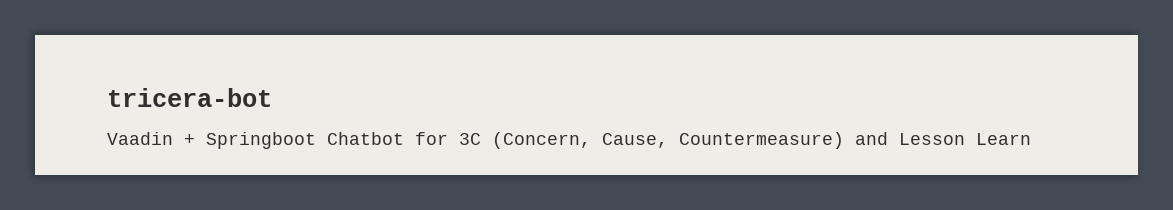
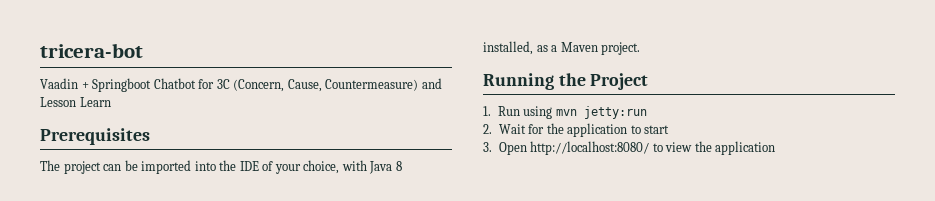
(1031, 139) none -> [40,128,150,145] [40,160,402,174] [483,41,641,55] [483,73,649,90] [483,106,647,119] [483,123,670,137] [483,141,776,155] // Prerequisites // The project can be imported into the IDE of your choice, with Java 8 installed, as a Maven project. // Running the Project // 1. Run using mvn jetty:run // 2. Wait for the application to start // 3. Open http://localhost:8080/ to view the application

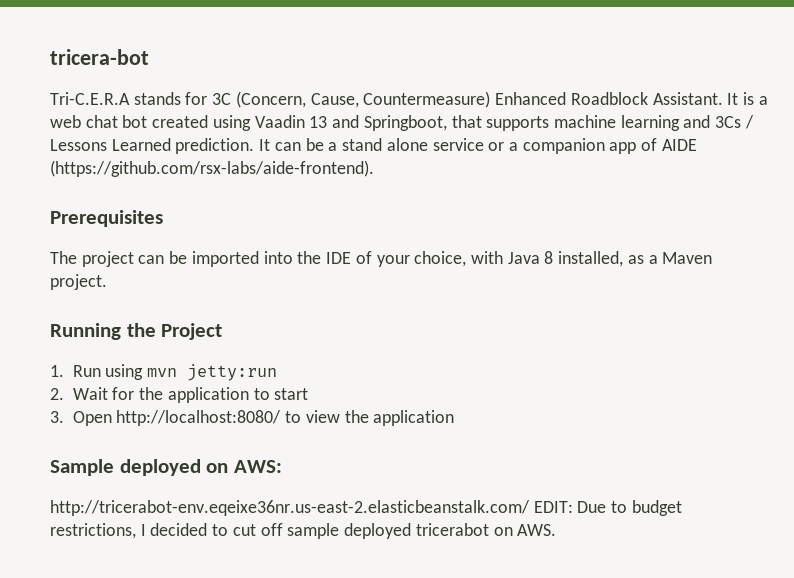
[40,78,196,92] Vaadin + Springboot Chatbot -> [50,92,181,105] Tri-C.E.R.A stands
[421,78,442,89] [40,97,111,107] and Lesson Learn -> [495,92,768,105] [50,115,754,131] [50,138,697,154] [50,160,374,177] Enhanced Roadblock Assistant. It is a web chat bot created using Vaadin 13 and Springboot, that supports machine learning and 3Cs / Lessons Learned prediction. It can be a stand alone service or a companion app of AIDE (https://github.com/rsx-labs/aide-frontend).
(776, 148) none -> [50,459,282,476] [50,500,682,516] [50,523,557,539] // Sample deployed on AWS: // http://tricerabot-env.eqeixe36nr.us-east-2.elasticbeanstalk.com/ EDIT: Due to budget restrictions, I decided to cut off sample deployed tricerabot on AWS.

